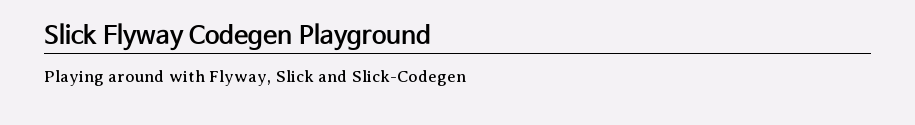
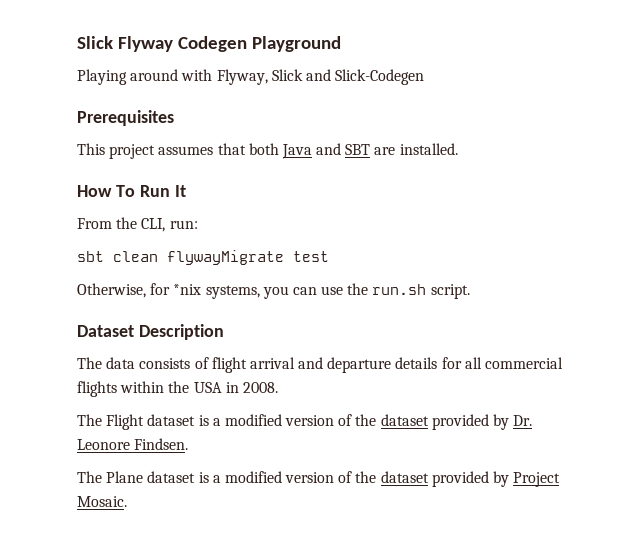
(466, 78) none -> [77,110,174,126] [77,143,458,159] [77,185,186,197] [77,217,198,232] [77,250,329,265] [77,283,470,299] [77,324,224,340] [77,357,564,373] [77,381,278,397] [77,414,533,430] [77,438,189,450] [77,471,561,487] [77,496,127,507] // Prerequisites // This project assumes that both Java and SBT are installed. // How To Run It // From the CLI, run: // sbt clean flywayMigrate test // Otherwise, for *nix systems, you can use the run.sh script. // Dataset Description // The data consists of flight arrival and departure details for all commercial flights within the USA in 2008. // The Flight dataset is a modified version of the dataset provided by Dr. Leonore Findsen. // The Plane dataset is a modified version of the dataset provided by Project Mosaic.

